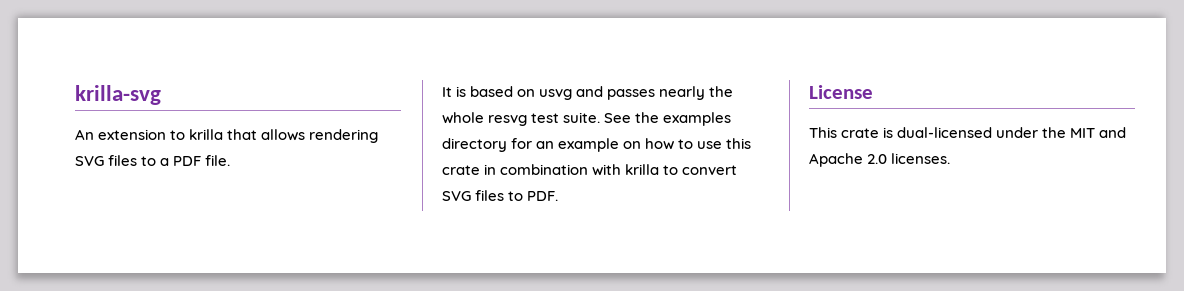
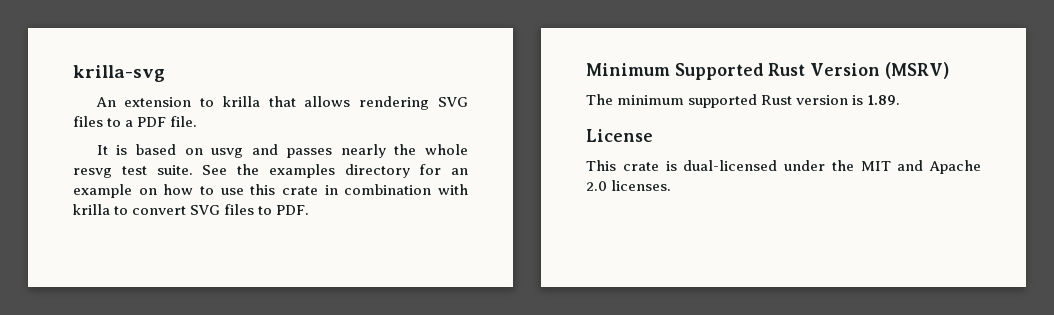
(559, 196) none -> [586,62,949,80] [586,94,901,108] // Minimum Supported Rust Version (MSRV) // The minimum supported Rust version is 1.89.

